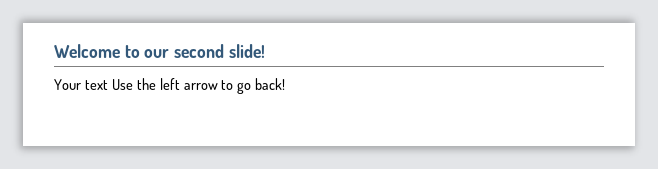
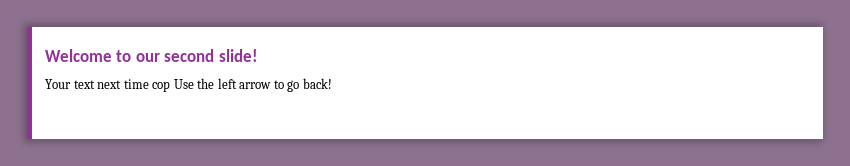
(108, 85) none -> [97,79,171,92] next time cop

